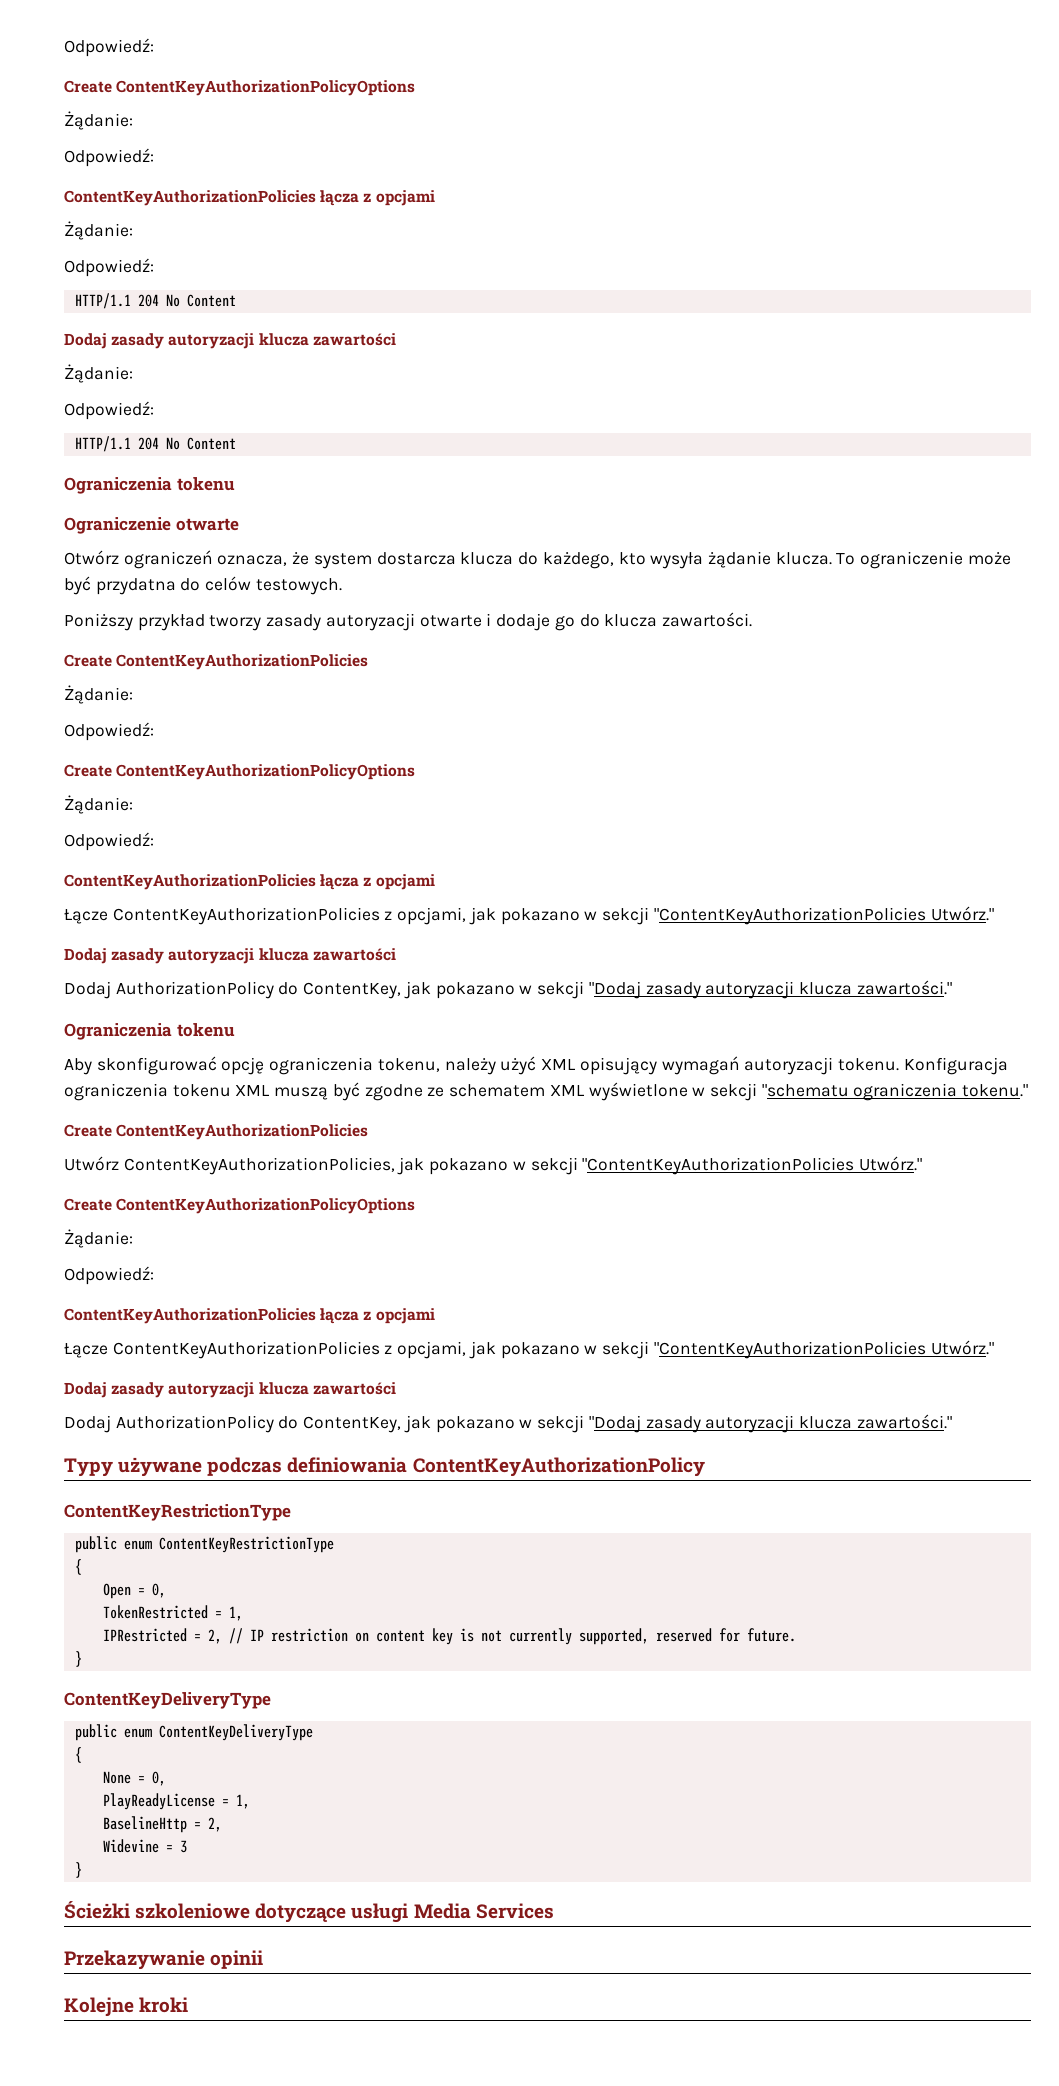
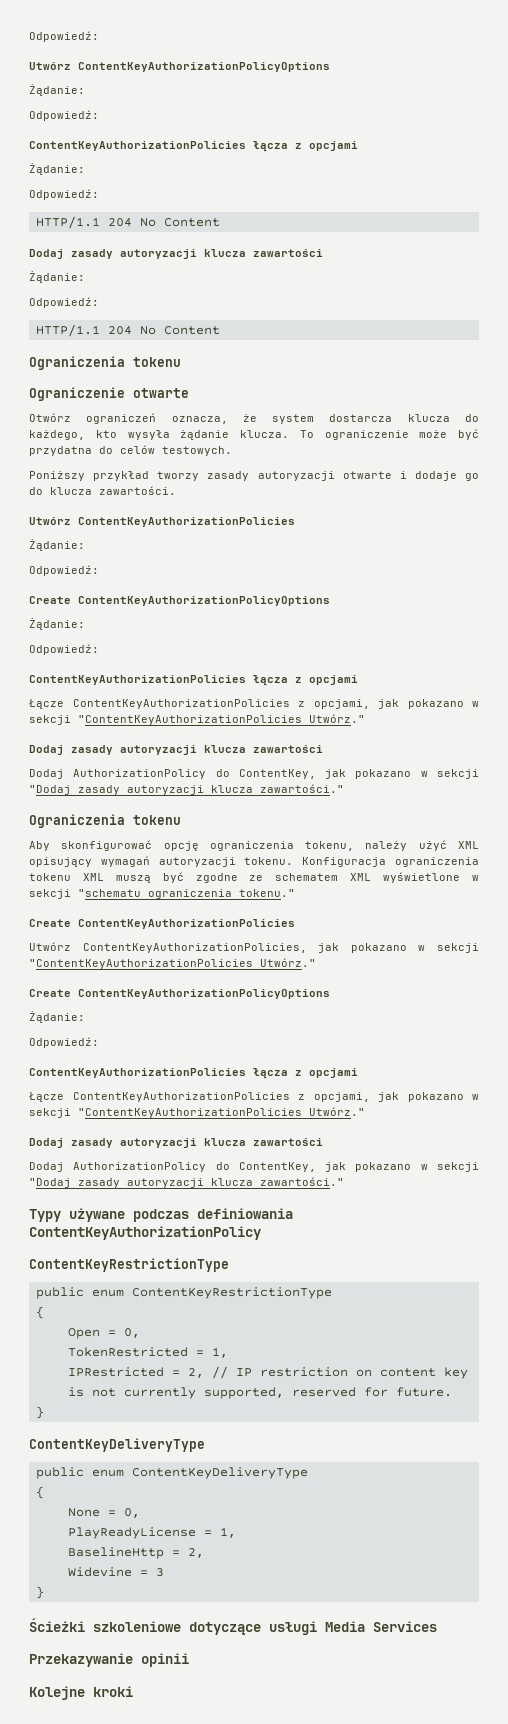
[64,38,154,57] [64,80,112,93] Odpowiedź: // Create -> [29,31,99,42] [29,62,71,70] Odpowiedź: // Utwórz
[64,654,112,667] Create -> [29,517,71,525] Utwórz

